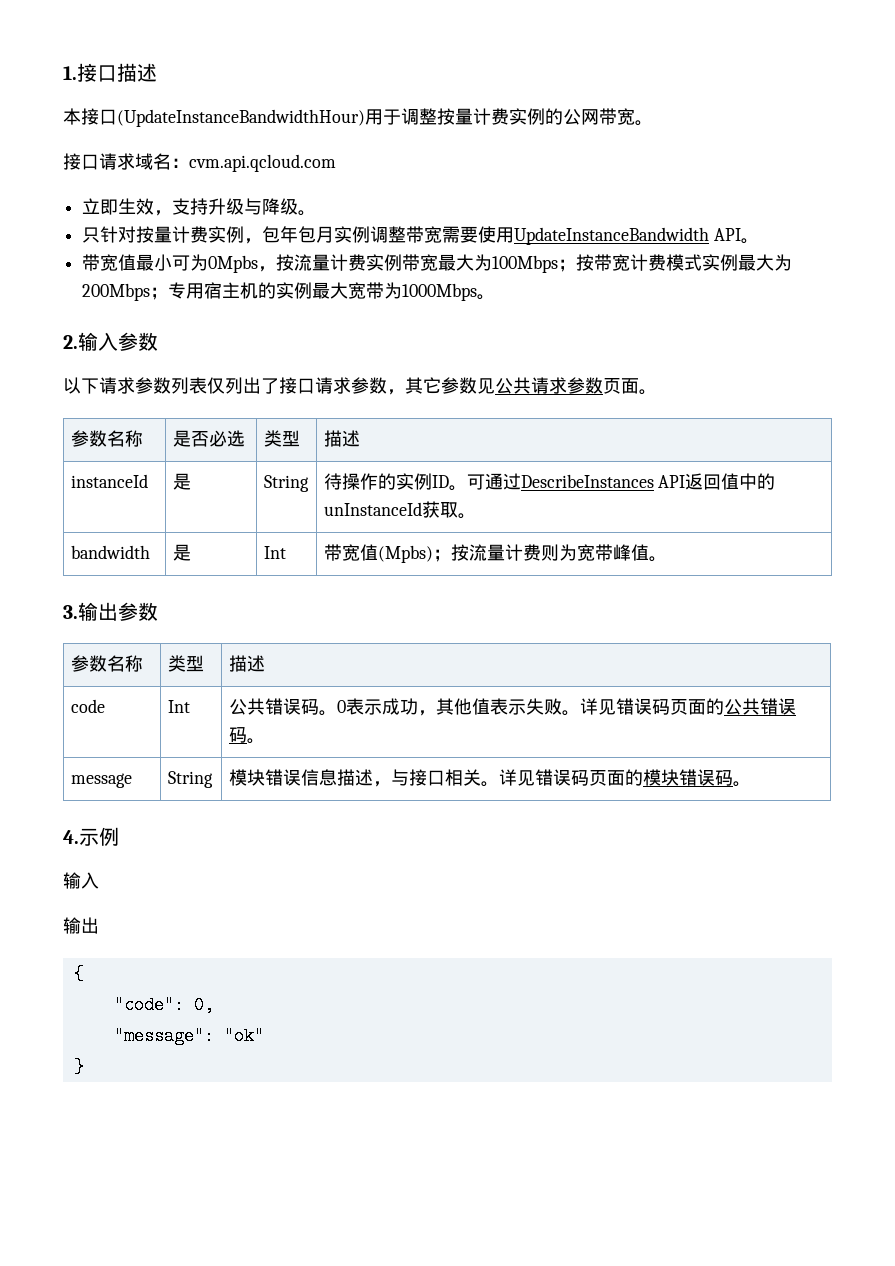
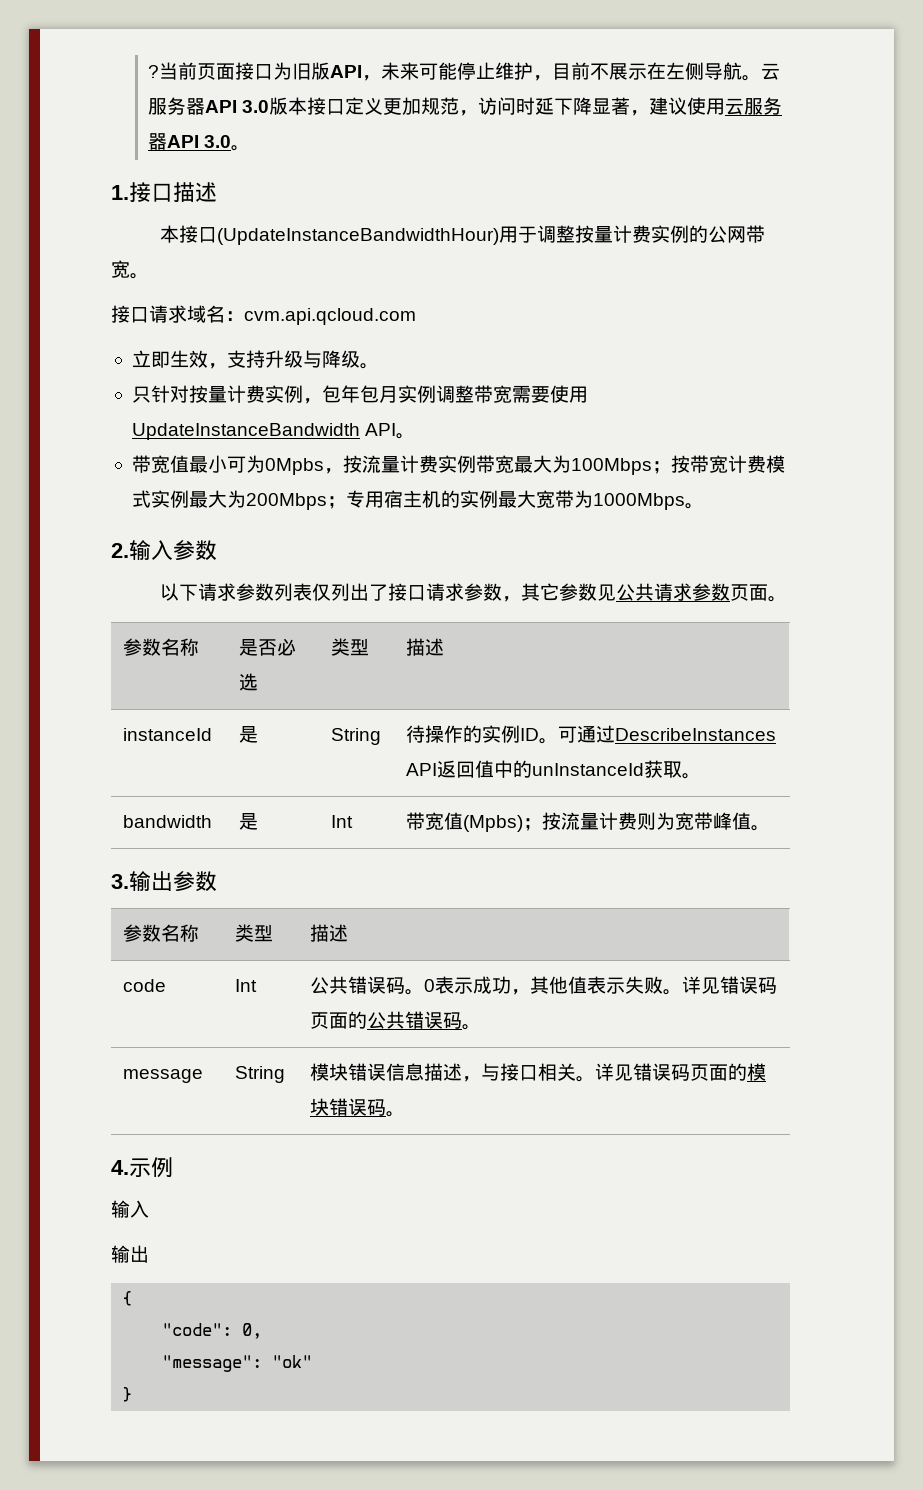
(63, 73) none -> [148,62,781,81] [148,97,783,116] [148,133,251,151] ?当前页面接口为旧版API，未来可能停止维护，目前不展示在左侧导航。云服务器API 3.0版本接口定义更加规范，访问时延下降显著，建议使用云服务器API 3.0。 //

